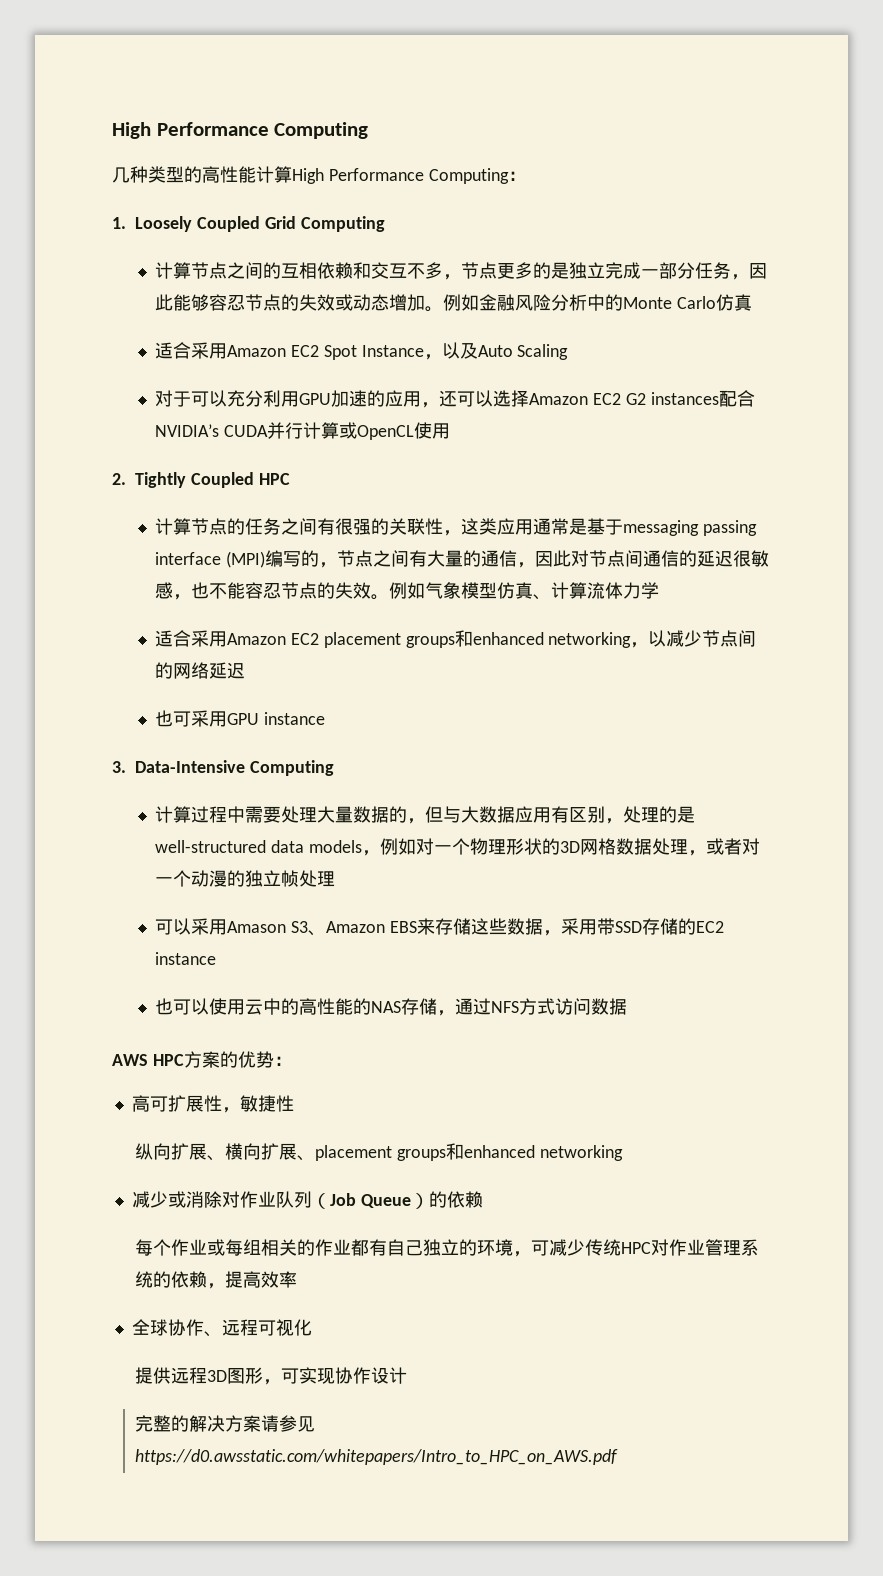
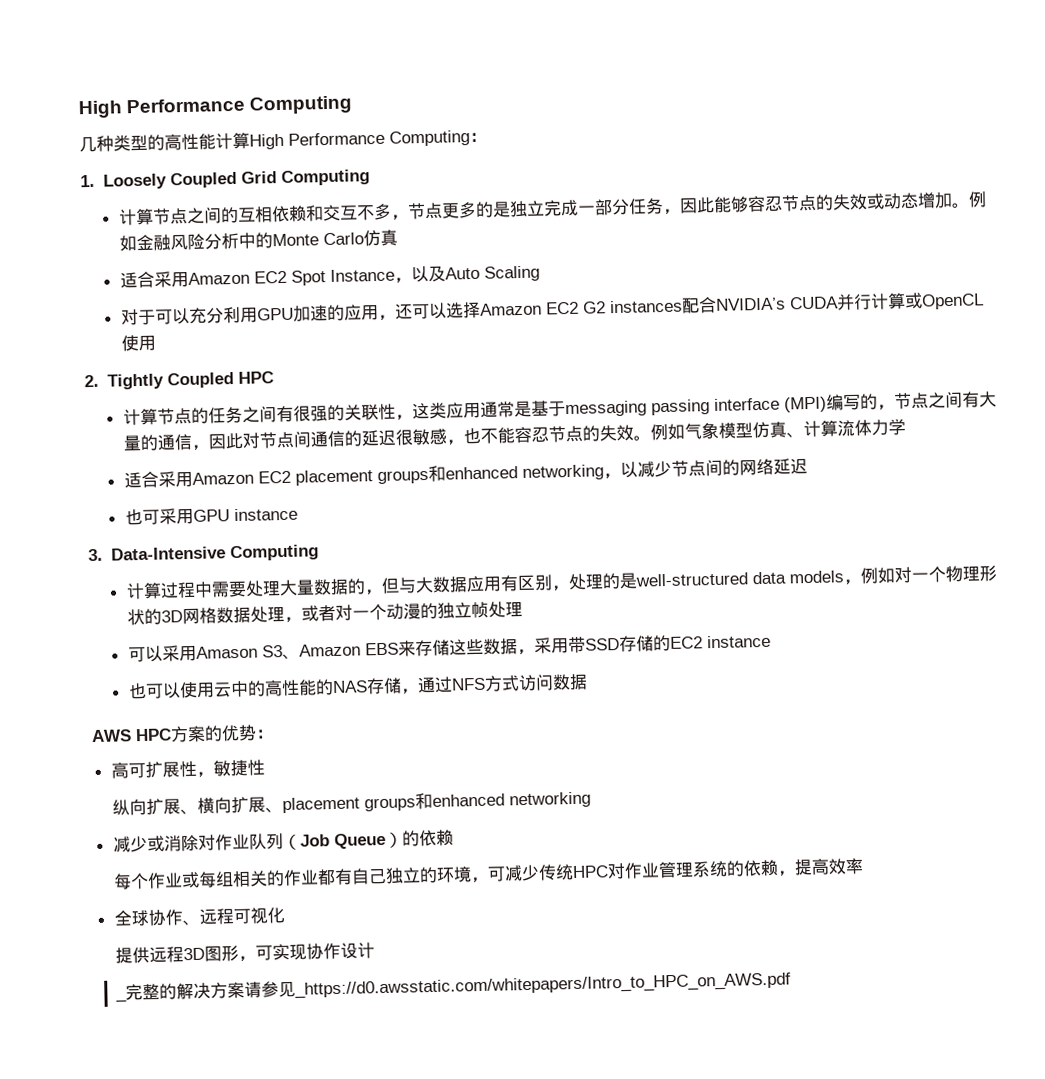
(408, 1375) none -> [115,998,128,1003] _
[135,1449,619,1465] https://d0.awsstatic.com/whitepapers/Intro_to_HPC_on_AWS.pdf -> [294,972,792,999] _https://d0.awsstatic.com/whitepapers/Intro_to_HPC_on_AWS.pdf

